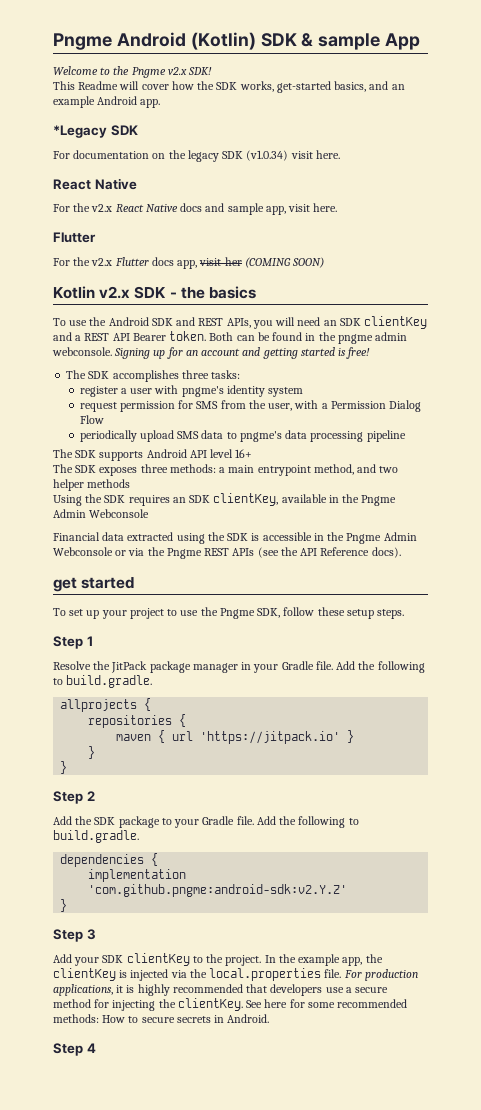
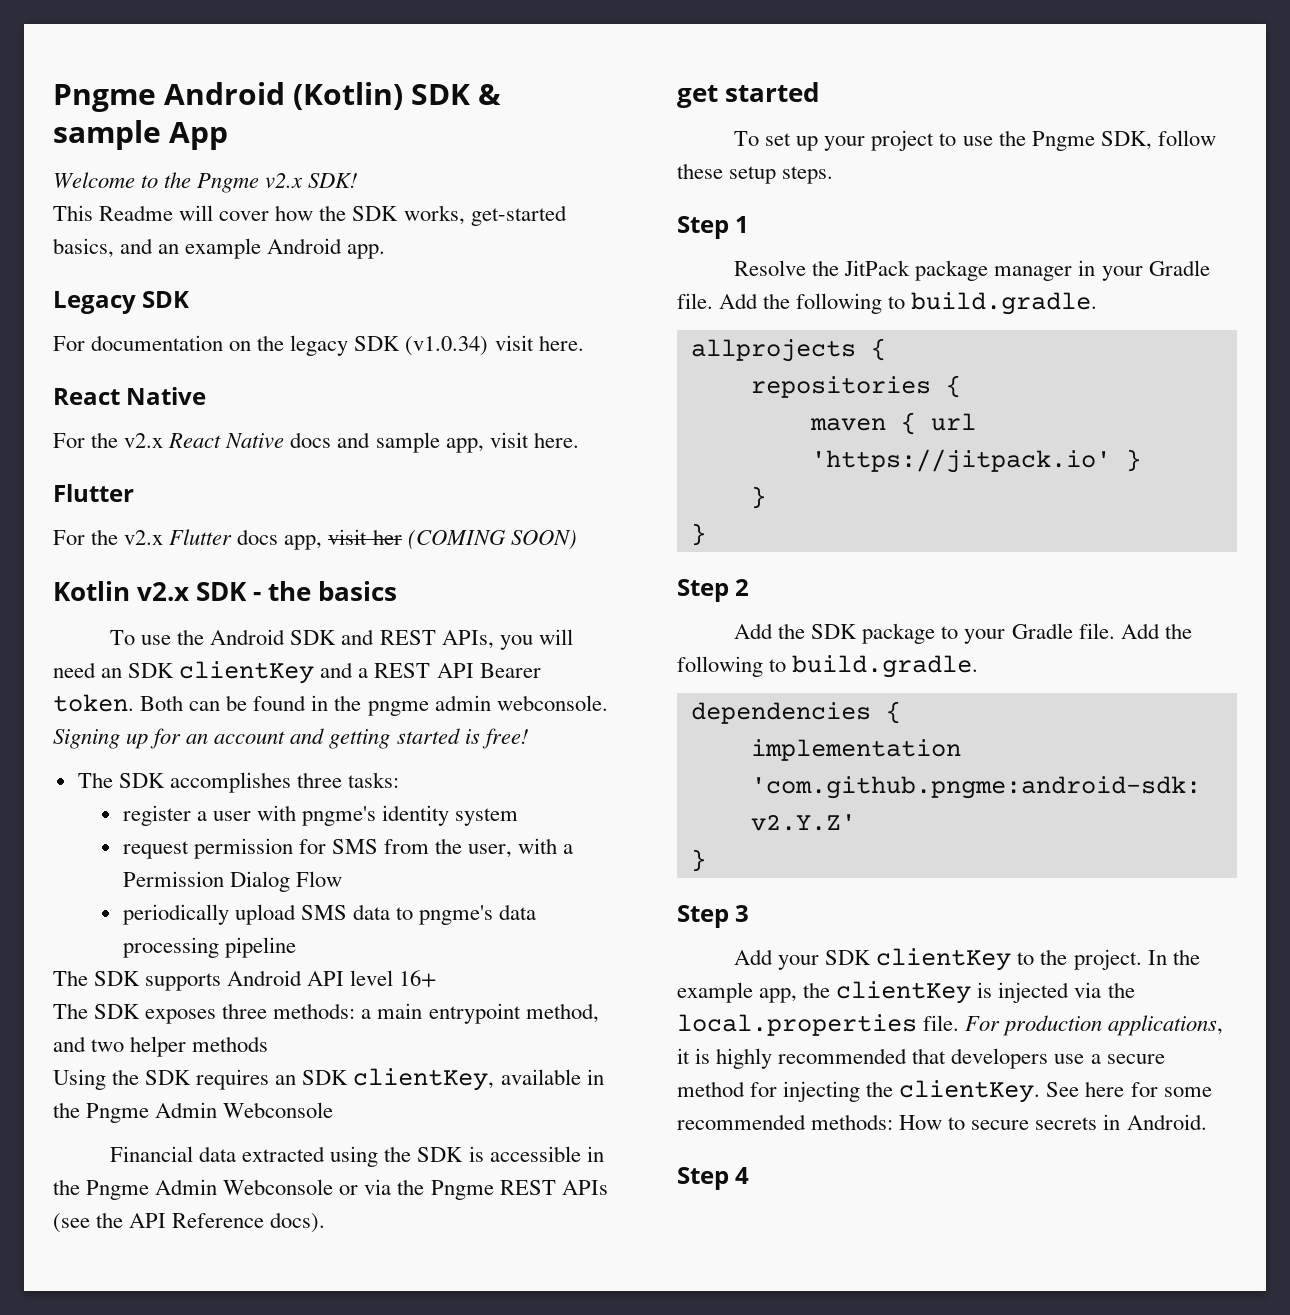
[53,125,107,138] *Legacy -> [53,291,136,314] Legacy

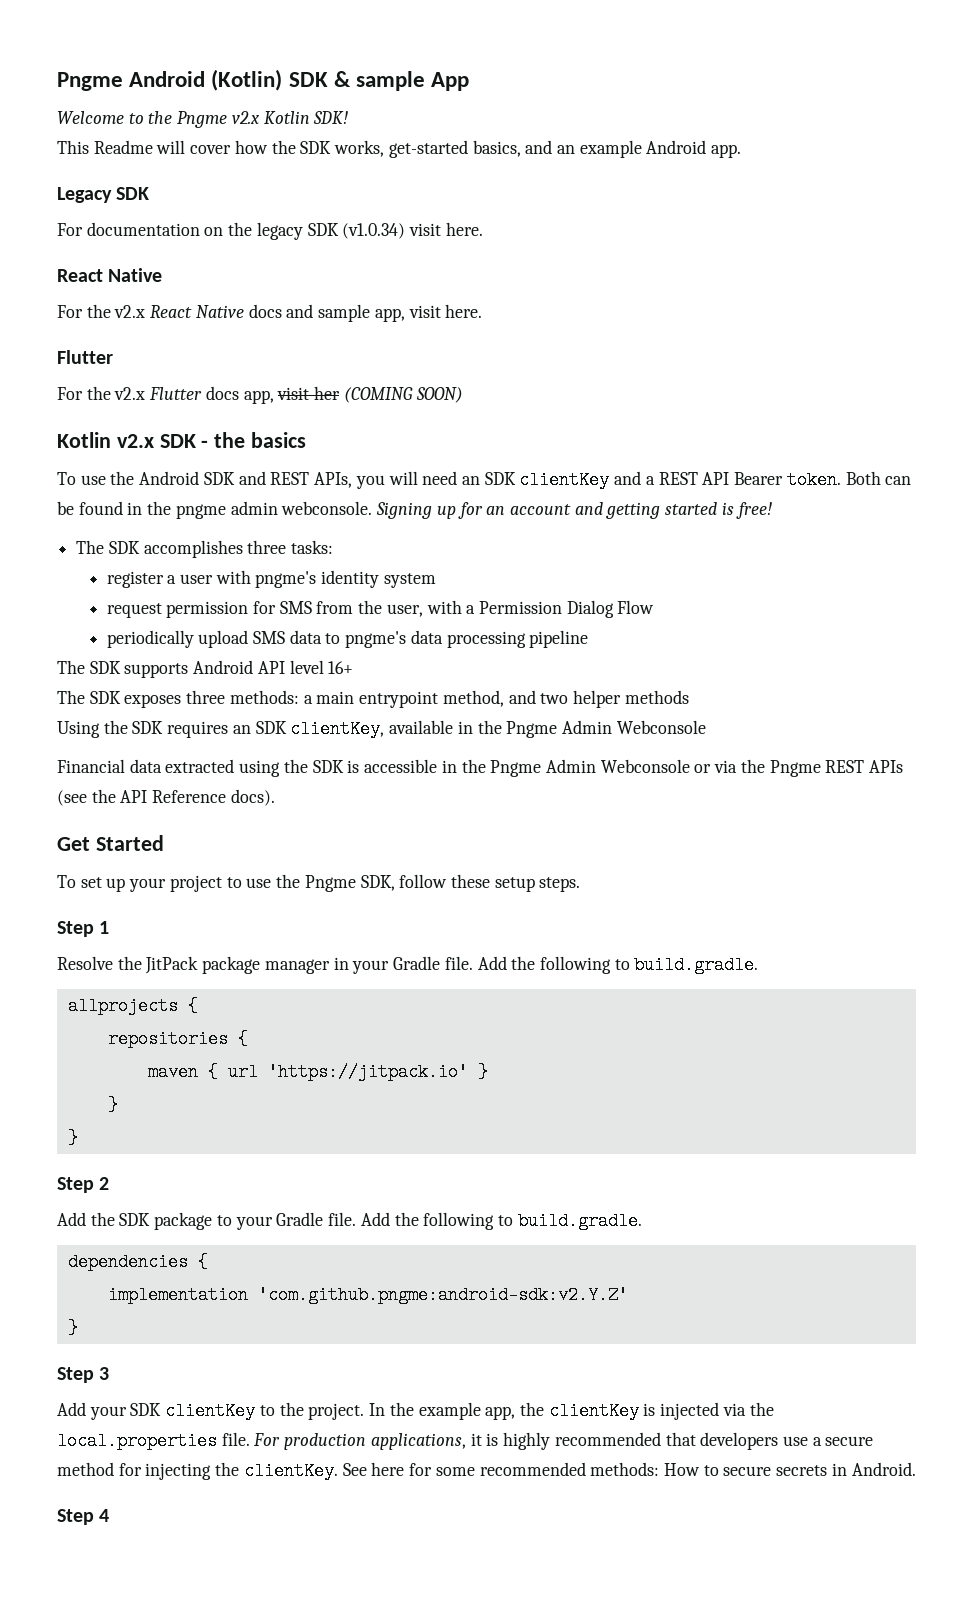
(304, 180) none -> [263,111,310,124] Kotlin
[677,82,820,108] get started -> [57,835,164,851] Get Started

